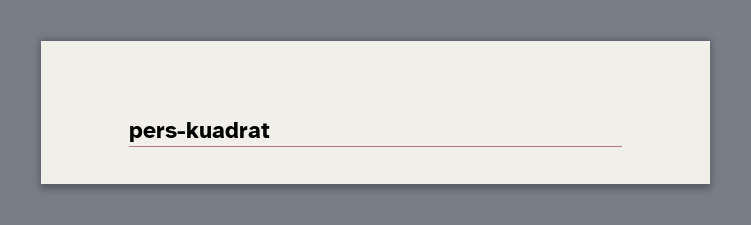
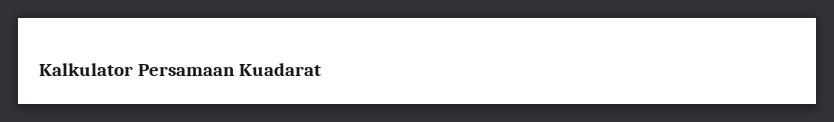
[129,122,270,142] pers-kuadrat -> [39,63,321,76] Kalkulator Persamaan Kuadarat

